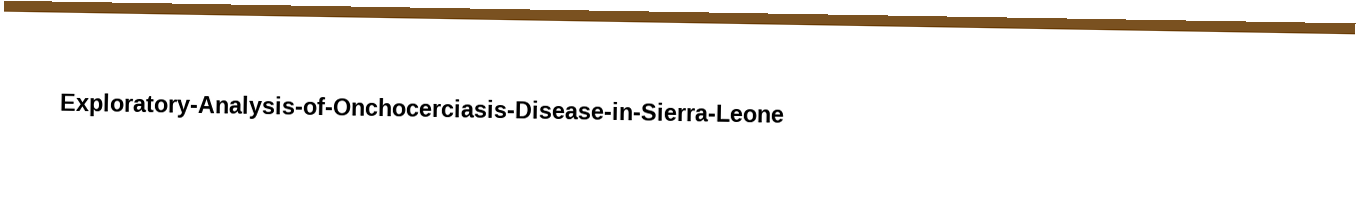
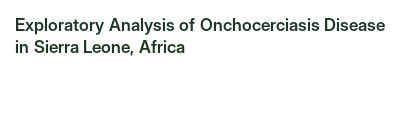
[59,92,785,128] Exploratory-Analysis-of-Onchocerciasis-Disease-in-Sierra-Leone -> [15,18,386,35] [15,40,185,56] Exploratory Analysis of Onchocerciasis Disease in Sierra Leone, Africa

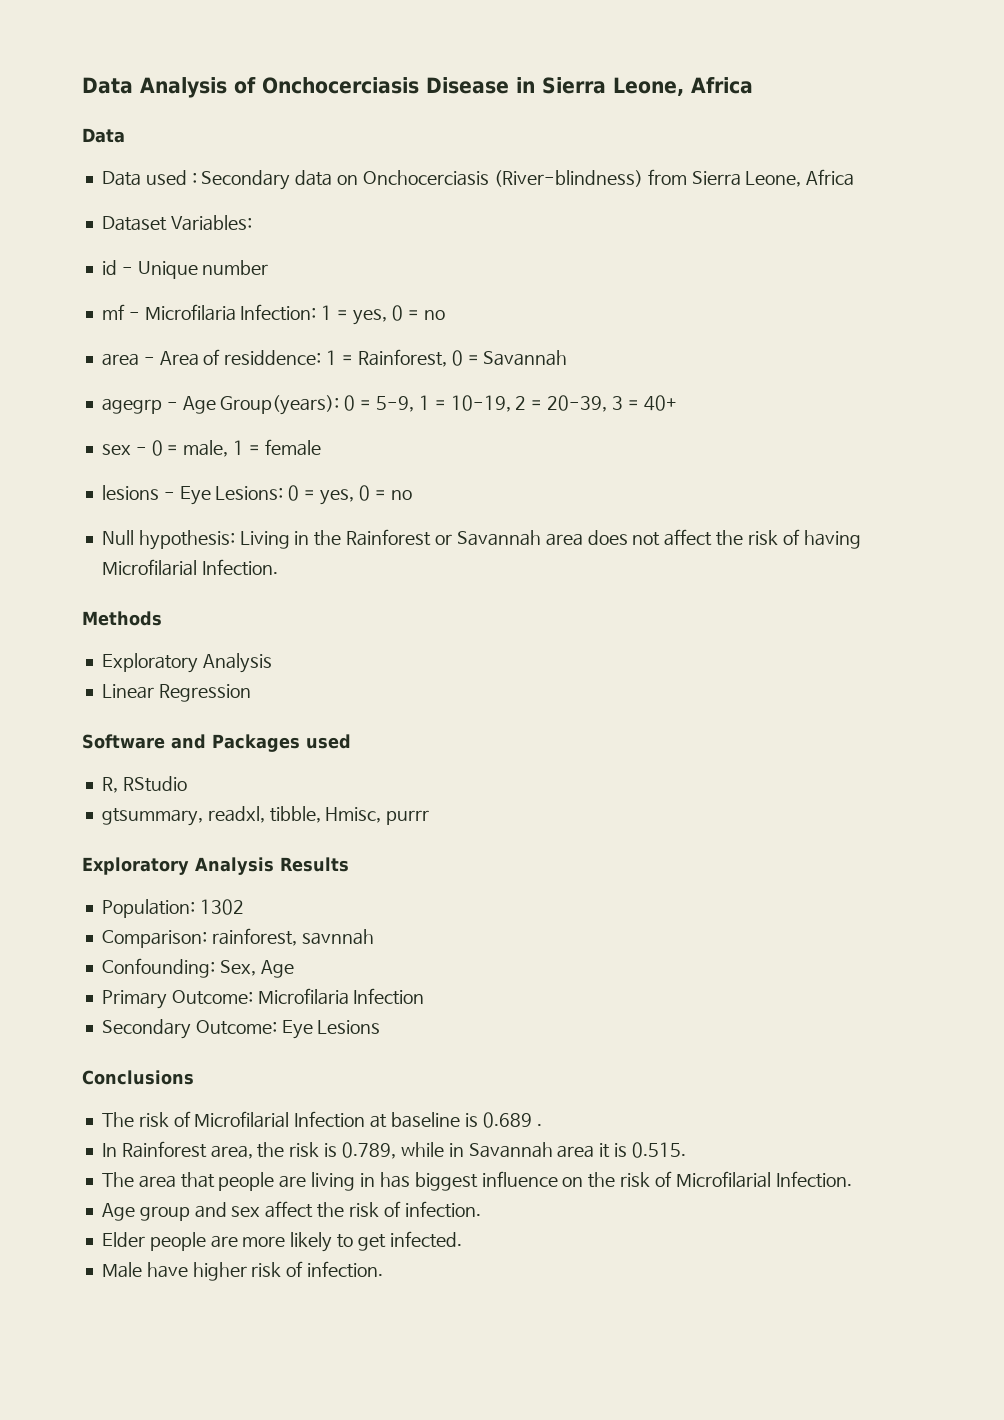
[15,18,105,35] Exploratory -> [82,77,133,94] Data
(185, 46) none -> [82,128,125,143] [101,169,855,190] [101,215,252,231] [101,260,269,279] [101,304,445,325] [101,349,568,367] [101,395,677,415] [101,439,321,457] [101,485,412,505] [101,529,861,550] [101,559,278,576] [82,611,162,626] [101,653,272,673] [101,684,251,702] [82,734,351,752] [101,776,187,793] [101,806,430,826] [82,857,349,875] [101,899,244,918] [101,928,374,948] [101,958,294,978] [101,988,425,1009] [101,1019,381,1039] [82,1070,194,1085] [101,1111,542,1128] [101,1141,686,1159] [101,1171,852,1191] [101,1201,481,1221] [101,1231,462,1252] [101,1261,384,1281] // Data // Data used : Secondary data on Onchocerciasis (River-blindness) from Sierra Leone, Africa // Dataset Variables: // id - Unique number // mf - Microfilaria Infection: 1 = yes, 0 = no // area - Area of residdence: 1 = Rainforest, 0 = Savannah // agegrp - Age Group(years): 0 = 5-9, 1 = 10-19, 2 = 20-39, 3 = 40+ // sex - 0 = male, 1 = female // lesions - Eye Lesions: 0 = yes, 0 = no // Null hypothesis: Living in the Rainforest or Savannah area does not affect the risk of having Microfilarial Infection. // Methods // Exploratory Analysis // Linear Regression // Software and Packages used // R, RStudio // gtsummary, readxl, tibble, Hmisc, purrr // Exploratory Analysis Results // Population: 1302 // Comparison: rainforest, savnnah // Confounding: Sex, Age // Primary Outcome: Microfilaria Infection // Secondary Outcome: Eye Lesions // Conclusions // The risk of Microfilarial Infection at baseline is 0.689 . // In Rainforest area, the risk is 0.789, while in Savannah area it is 0.515. // The area that people are living in has biggest influence on the risk of Microfilarial Infection. // Age group and sex affect the risk of infection. // Elder people are more likely to get infected. // Male have higher risk of infection.

